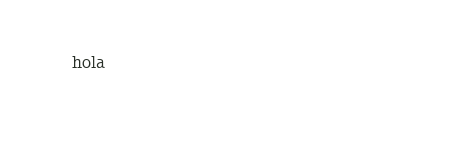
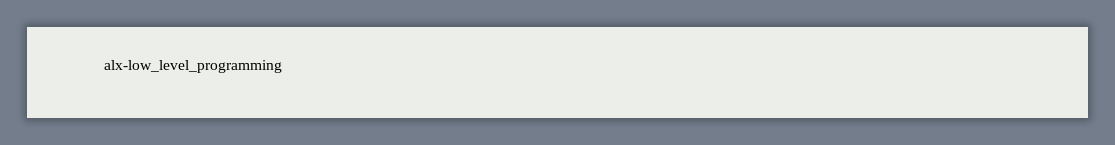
[72,56,105,68] hola -> [104,60,282,73] alx-low_level_programming

